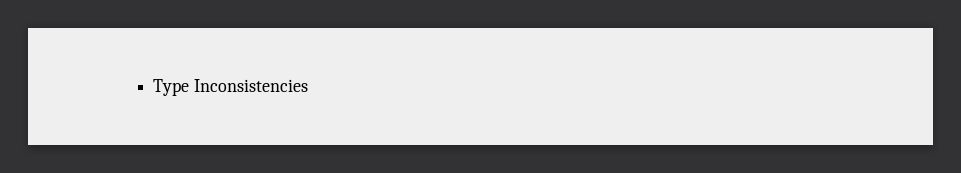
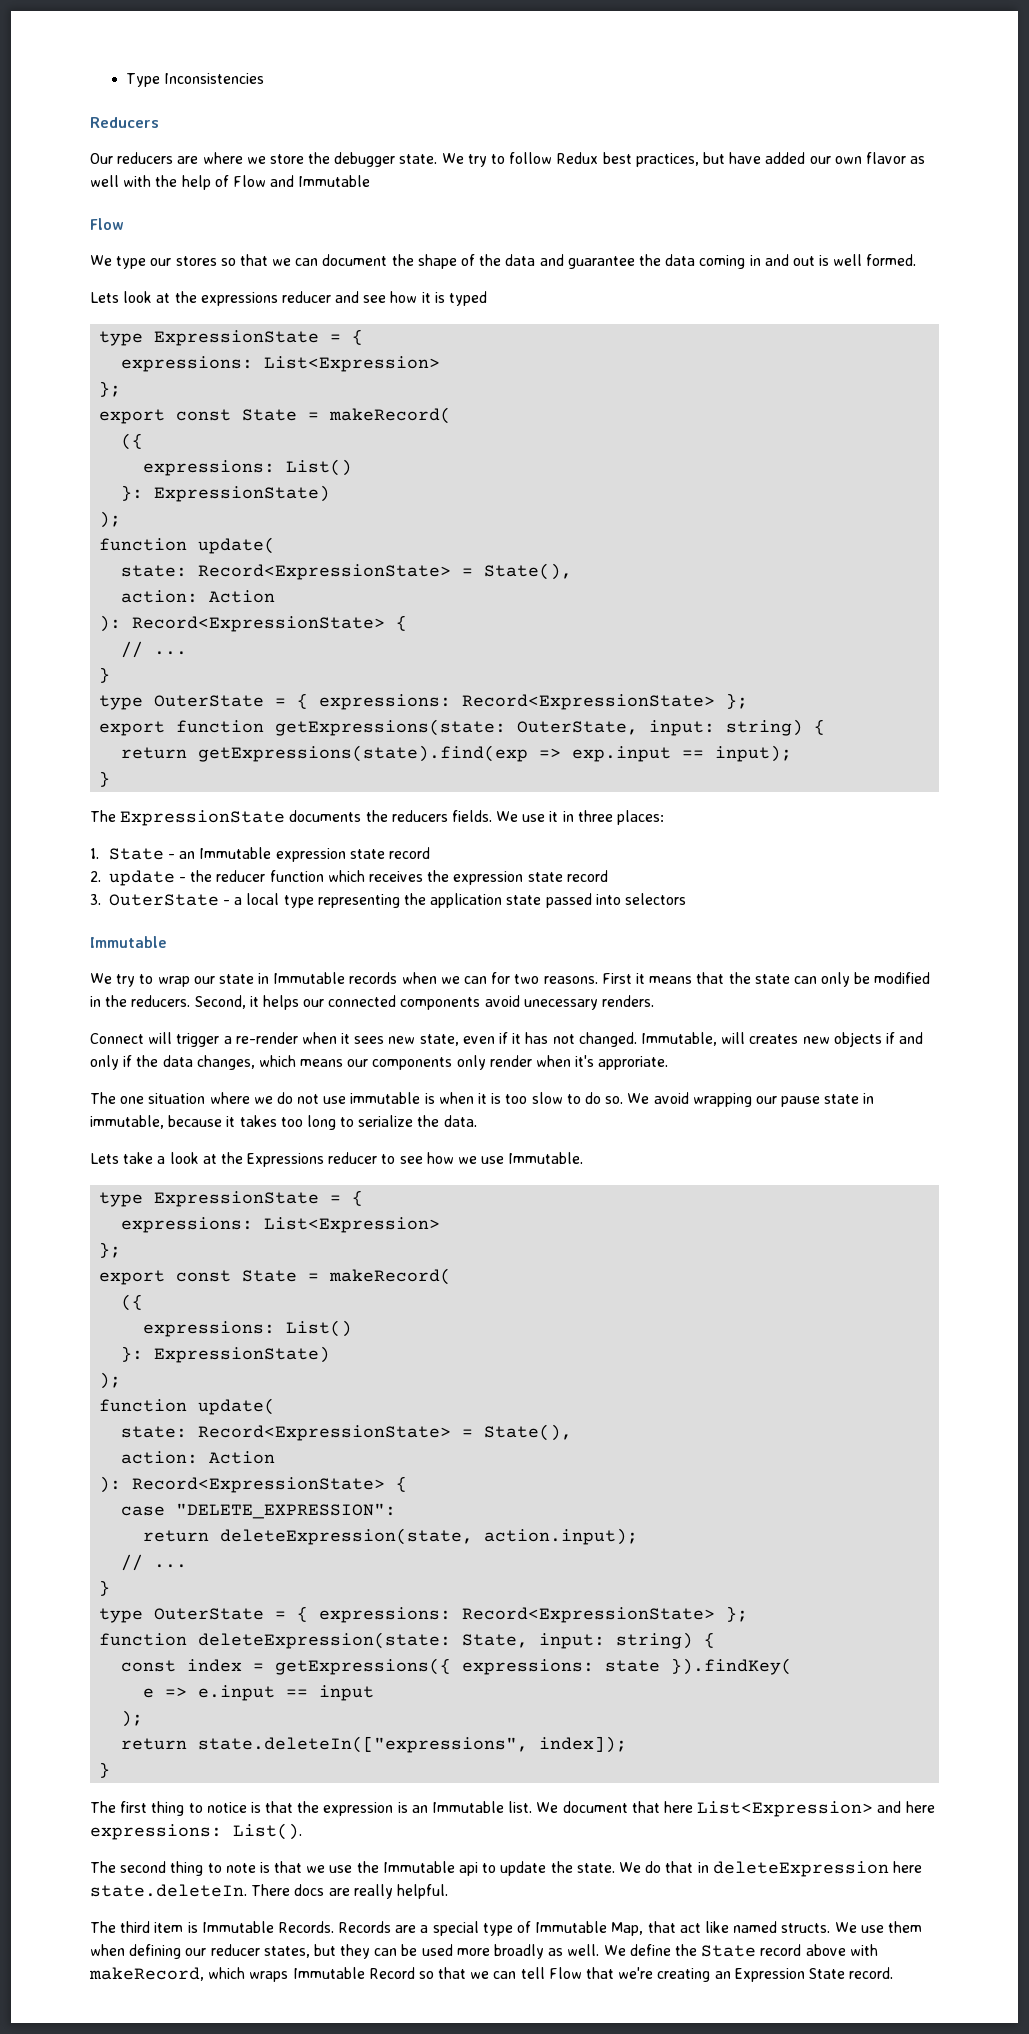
(309, 85) none -> [90,117,159,128] [90,152,926,167] [90,175,371,190] [90,218,124,230] [90,254,917,269] [90,291,488,306] [99,329,364,346] [121,356,441,372] [99,381,122,397] [99,407,452,424] [121,433,144,450] [143,459,353,476] [121,485,331,502] [99,511,122,528] [99,537,276,554] [121,563,573,580] [121,590,276,603] [99,615,408,632] [121,641,188,658] [99,667,111,683] [99,693,749,710] [99,719,826,736] [121,745,793,762] [99,771,111,787] [90,810,665,826] [90,847,430,862] [90,870,608,886] [90,893,686,908] [90,936,167,948] [90,972,931,987] [90,995,655,1010] [90,1032,924,1047] [90,1055,669,1070] [90,1092,875,1107] [90,1115,477,1130] [90,1152,584,1167] [99,1190,364,1207] [121,1217,441,1233] [99,1242,122,1258] [99,1268,452,1285] [121,1294,144,1311] [143,1320,353,1337] [121,1346,331,1363] [99,1372,122,1389] [99,1398,276,1415] [121,1424,573,1441] [121,1451,276,1464] [99,1476,408,1493] [121,1503,397,1519] [143,1528,639,1545] [121,1554,188,1571] [99,1580,111,1596] [99,1606,749,1623] [99,1632,716,1649] [121,1658,793,1675] [143,1685,375,1701] [121,1710,144,1727] [121,1736,628,1753] [99,1762,111,1778] [90,1801,935,1817] [90,1823,302,1840] [90,1861,922,1877] [90,1884,448,1899] [90,1921,922,1936] [90,1944,878,1959] [89,1967,894,1982] // Reducers // Our reducers are where we store the debugger state. We try to follow Redux best practices, but have added our own flavor as well with the help of Flow and Immutable // Flow // We type our stores so that we can document the shape of the data and guarantee the data coming in and out is well formed. // Lets look at the expressions reducer and see how it is typed // type ExpressionState = { // expressions: List<Expression> // }; // export const State = makeRecord( // ({ // expressions: List() // }: ExpressionState) // ); // function update( // state: Record<ExpressionState> = State(), // action: Action // ): Record<ExpressionState> { // // ... // } // type OuterState = { expressions: Record<ExpressionState> }; // export function getExpressions(state: OuterState, input: string) { // return getExpressions(state).find(exp => exp.input == input); // } // The ExpressionState documents the reducers fields. We use it in three places: // 1. State - an Immutable expression state record // 2. update - the reducer function which receives the expression state record // 3. OuterState - a local type representing the application state passed into selectors // Immutable // We try to wrap our state in Immutable records when we can for two reasons. First it means that the state can only be modified in the reducers. Second, it helps our connected components avoid unecessary renders. // Connect will trigger a re-render when it sees new state, even if it has not changed. Immutable, will creates new objects if and only if the data changes, which means our components only render when it's approriate. // The one situation where we do not use immutable is when it is too slow to do so. We avoid wrapping our pause state in immutable, because it takes too long to serialize the data. // Lets take a look at the Expressions reducer to see how we use Immutable. // type ExpressionState = { // expressions: List<Expression> // }; // export const State = makeRecord( // ({ // expressions: List() // }: ExpressionState) // ); // function update( // state: Record<ExpressionState> = State(), // action: Action // ): Record<ExpressionState> { // case "DELETE_EXPRESSION": // return deleteExpression(state, action.input); // // ... // } // type OuterState = { expressions: Record<ExpressionState> }; // function deleteExpression(state: State, input: string) { // const index = getExpressions({ expressions: state }).findKey( // e => e.input == input // ); // return state.deleteIn(["expressions", index]); // } // The first thing to notice is that the expression is an Immutable list. We document that here List<Expression> and here expressions: List(). // The second thing to note is that we use the Immutable api to update the state. We do that in deleteExpression here state.deleteIn. There docs are really helpful. // The third item is Immutable Records. Records are a special type of Immutable Map, that act like named structs. We use them when defining our reducer states, but they can be used more broadly as well. We define the State record above with makeRecord, which wraps Immutable Record so that we can tell Flow that we're creating an Expression State record.

